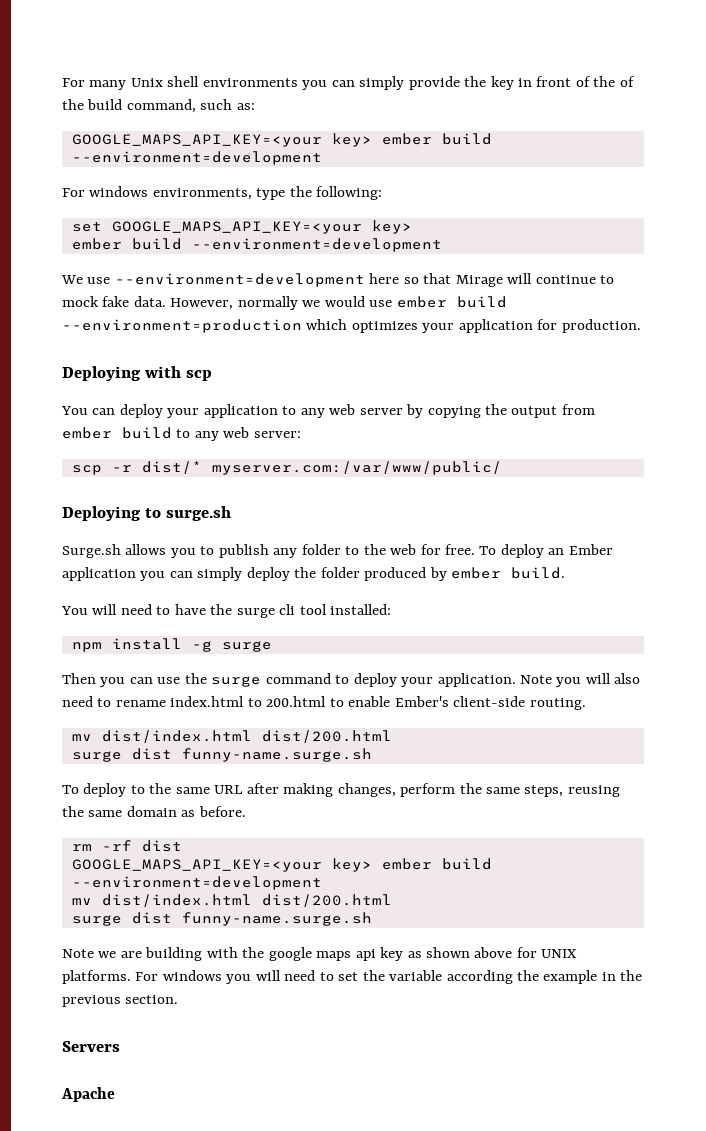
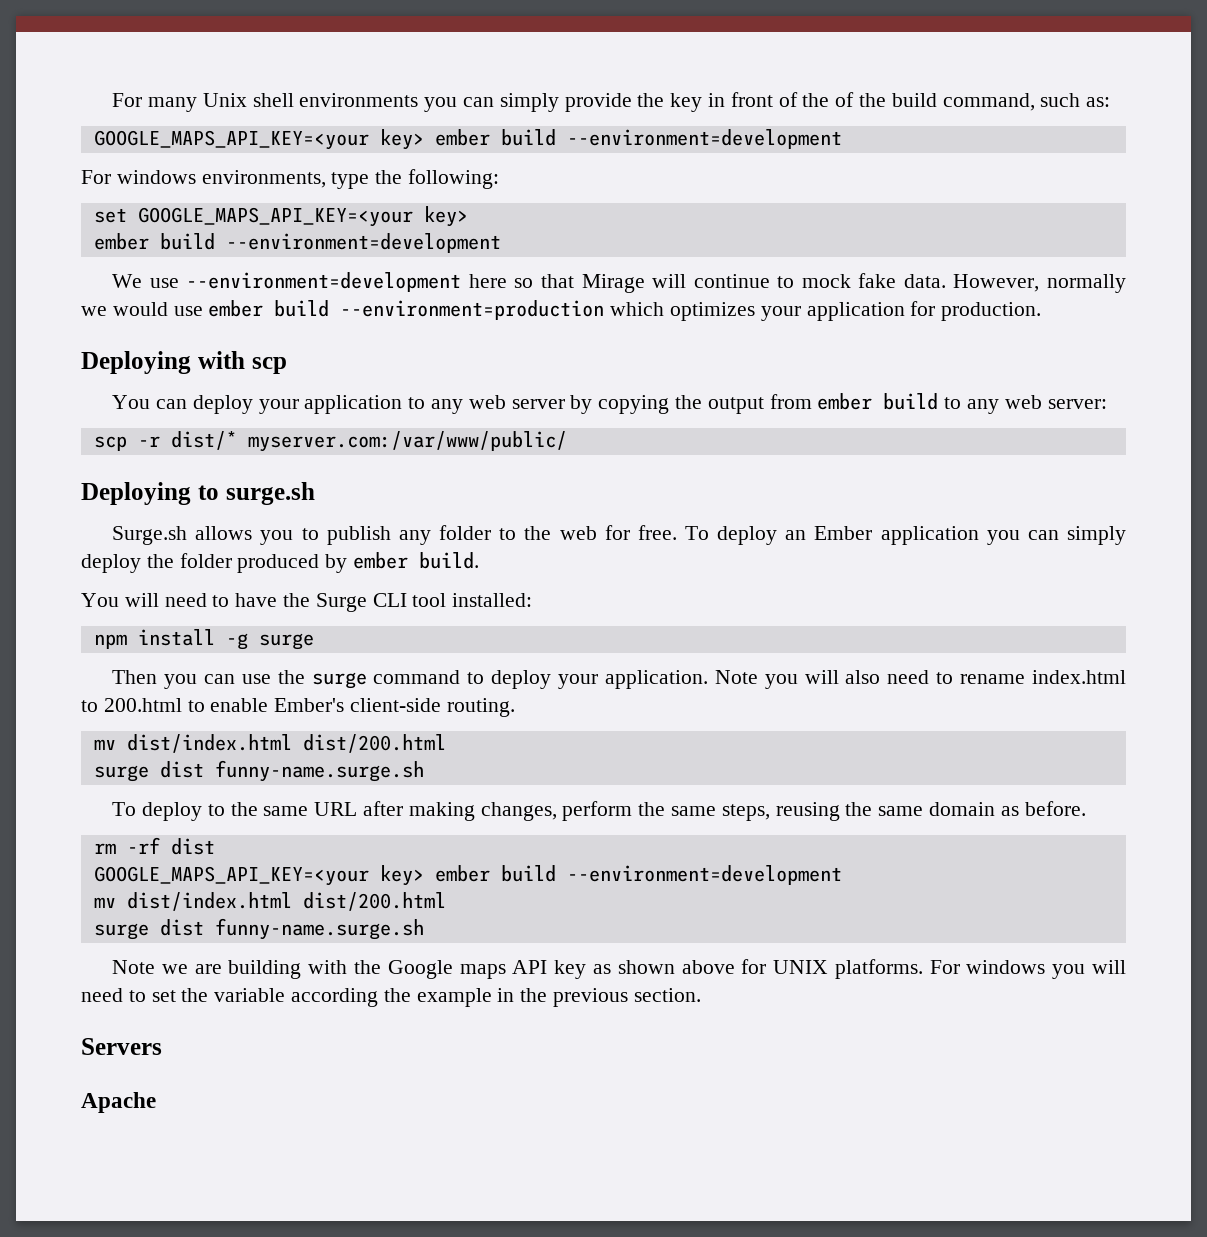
[236,604,296,618] surge cli -> [315,593,407,612] Surge CLI
[268,947,376,961] google maps api -> [387,960,548,979] Google maps API

